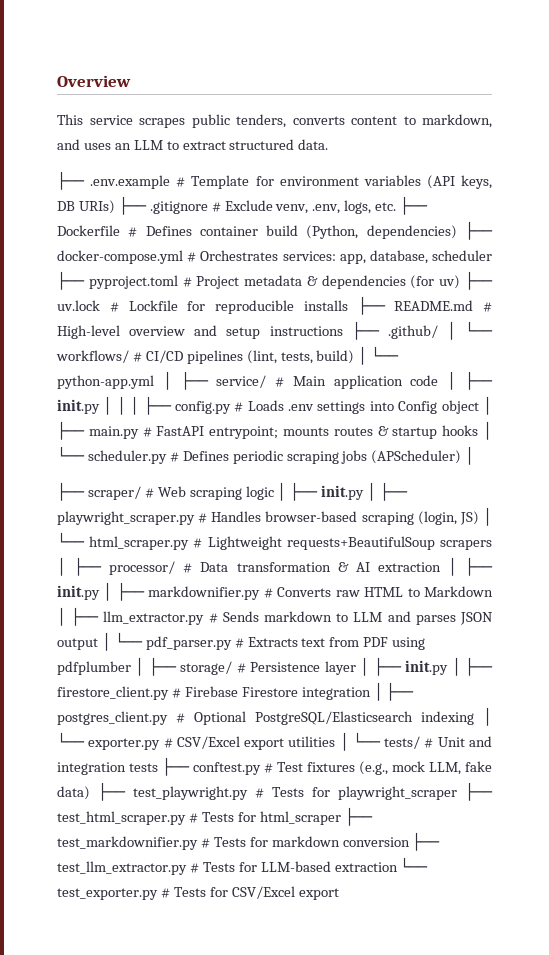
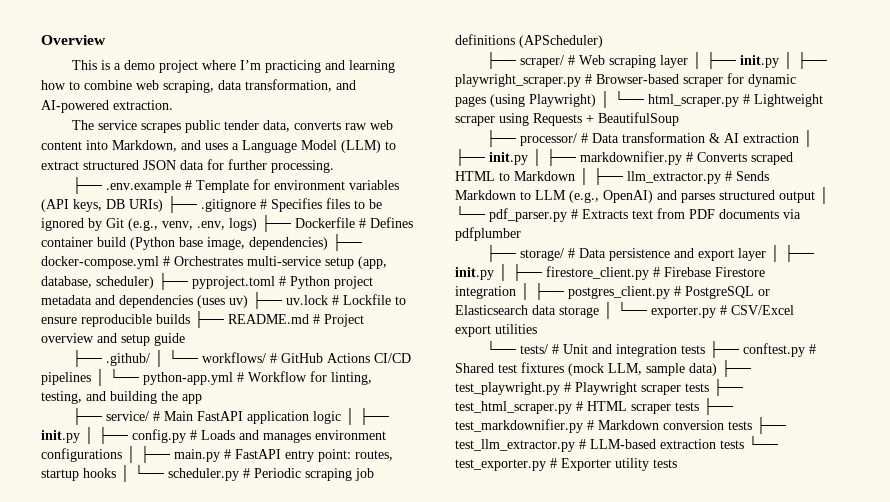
[89,114,492,128] [57,139,329,150] service scrapes public tenders, converts content to markdown, and uses an LLM to extract structured data. -> [101,60,396,73] [41,79,356,93] [41,100,173,113] [72,120,394,133] [41,140,396,153] [41,159,334,173] is a demo project where I’m practicing and learning how to combine web scraping, data transformation, and AI-powered extraction. // The service scrapes public tender data, converts raw web content into Markdown, and uses a Language Model (LLM) to extract structured JSON data for further processing.
[224,200,397,214] Exclude venv, .env, logs, etc. -> [271,198,382,212] [41,218,257,231] Specifies files to be ignored by Git (e.g., venv, .env, logs)
[306,225,359,239] (Python, -> [130,237,245,250] (Python base image,
[282,250,493,264] [57,271,435,290] services: app, database, scheduler ├── pyproject.toml # Project metadata & dependencies (for -> [247,256,387,269] [41,273,373,290] [41,295,225,308] multi-service setup (app, database, scheduler) ├── pyproject.toml # Python project metadata and dependencies (uses
[187,300,348,314] for reproducible installs -> [395,296,406,305] [41,314,190,327] to ensure reproducible builds
[57,325,120,339] High-level -> [324,314,364,327] Project
[269,326,343,336] instructions -> [154,333,185,346] guide //
[145,346,400,365] [57,371,172,390] CI/CD pipelines (lint, tests, build) │ └── python-app.yml │ -> [281,353,412,363] [41,369,372,386] [41,391,202,404] GitHub Actions CI/CD pipelines │ └── python-app.yml # Workflow for linting, testing, and building the app //
[333,371,493,390] [57,396,140,415] application code │ ├── init.py │ │ │ -> [197,408,390,425] [41,427,94,444] FastAPI application logic │ ├── init.py │
[288,400,479,414] .env settings into Config object -> [239,430,386,443] [41,448,122,462] and manages environment configurations
[209,426,389,439] entrypoint; mounts routes & -> [285,449,393,462] entry point: routes,
[182,450,368,464] Defines periodic scraping jobs -> [254,468,374,481] [455,34,515,45] Periodic scraping job definitions
[465,446,475,465] │ -> (603, 41) none
[245,486,274,500] logic -> [660,55,689,68] layer
[211,511,479,525] Handles browser-based scraping (login, JS) -> [596,73,796,87] [455,94,596,107] Browser-based scraper for dynamic pages (using Playwright)
[286,536,492,550] [57,557,66,576] requests+BeautifulSoup scrapers │ -> [455,112,679,126] scraper using Requests + BeautifulSoup //
[335,590,360,597] raw -> [751,152,793,165] scraped
[264,611,332,622] markdown -> [455,190,516,200] Markdown
(383, 617) none -> [569,190,653,203] (e.g., OpenAI)
[459,612,493,625] JSON -> [719,190,775,200] structured
[392,637,426,650] using -> [719,209,801,219] documents via
[135,657,145,676] │ -> (521, 234) //
[250,662,321,672] Persistence -> [579,248,735,261] Data persistence and export
[194,711,474,725] Optional PostgreSQL/Elasticsearch indexing -> [685,286,770,299] [455,305,599,318] PostgreSQL or Elasticsearch data storage
[339,732,349,751] │ -> (537, 329) //
[277,761,492,775] [57,782,493,801] [57,807,373,826] [57,836,410,850] Test fixtures (e.g., mock LLM, fake data) ├── test_playwright.py # Tests for playwright_scraper ├── test_html_scraper.py # Tests for html_scraper ├── test_markdownifier.py # Tests for markdown conversion -> [455,360,751,377] [455,379,743,396] [455,398,733,415] [455,419,752,433] Shared test fixtures (mock LLM, sample data) ├── test_playwright.py # Playwright scraper tests ├── test_html_scraper.py # HTML scraper tests ├── test_markdownifier.py # Markdown conversion tests
[202,862,257,872] Tests for -> (586, 444) none
(398, 867) none -> [720,440,744,449] tests
[173,886,339,900] Tests for CSV/Excel export -> [561,458,677,471] Exporter utility tests

